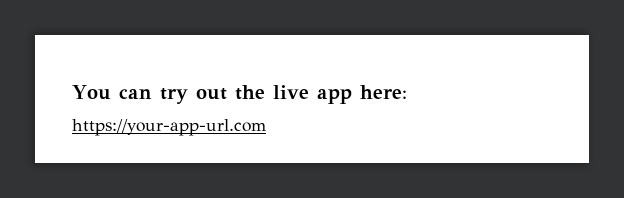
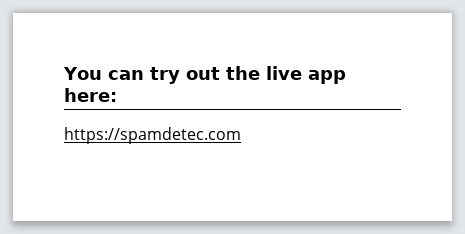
[72,119,266,136] https://your-app-url.com -> [64,127,241,144] https://spamdetec.com

